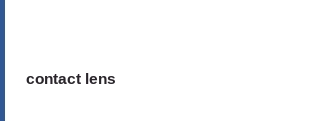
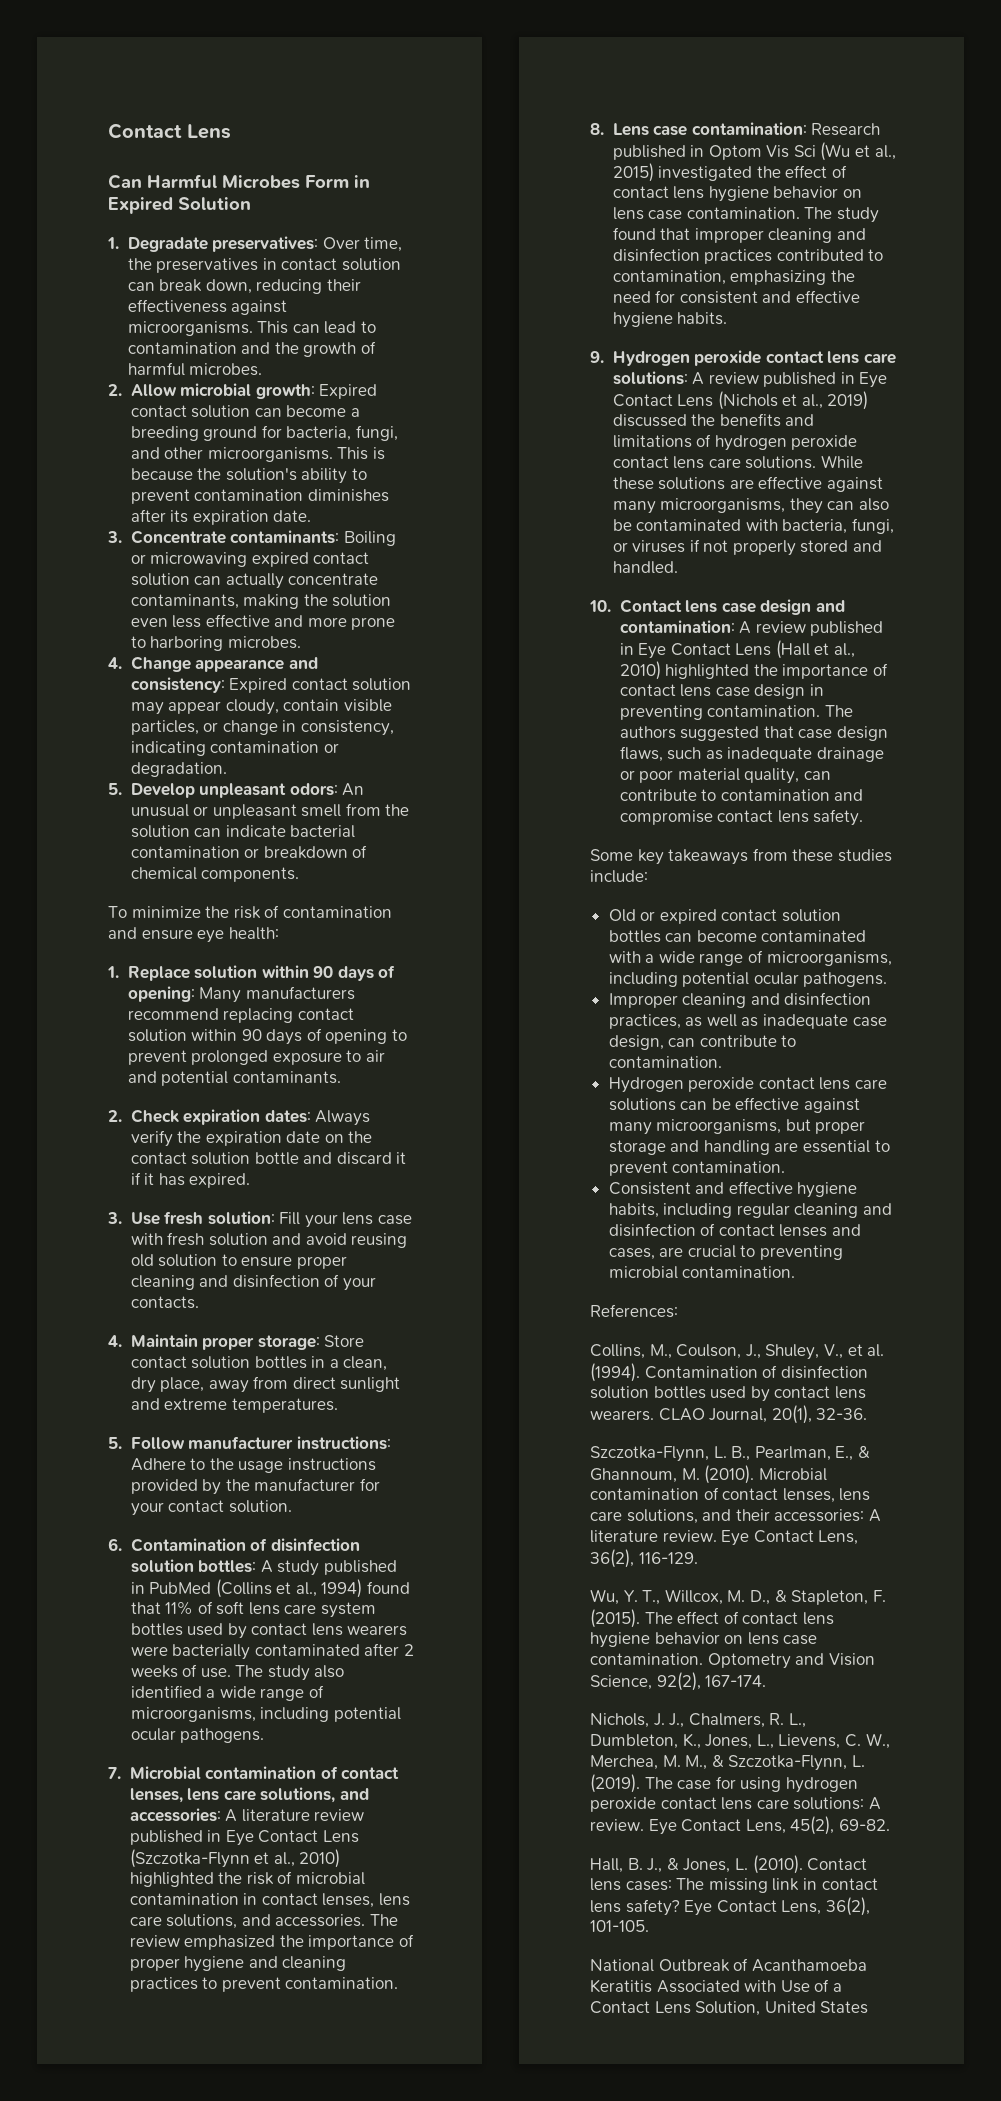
[26,73,117,84] contact lens -> [108,123,231,139] [108,174,370,189] [108,197,251,214] [107,236,403,252] [127,258,401,273] [127,279,361,294] [127,299,288,315] [127,321,376,336] [127,341,376,357] [127,362,263,376] [108,383,378,399] [130,405,360,418] [130,425,398,441] [130,447,385,462] [130,468,367,484] [130,489,389,504] [130,509,312,525] [107,530,396,546] [130,552,370,567] [130,573,379,589] [130,594,392,609] [130,614,396,630] [130,636,301,651] [108,656,318,672] [130,677,412,693] [130,699,392,715] [130,720,394,736] [130,741,339,756] [130,762,227,777] [108,783,365,798] [130,803,410,819] [130,825,356,838] [130,845,368,859] [130,867,300,882] [108,905,392,919] [108,927,279,943] [107,965,396,981] [127,986,355,1003] [127,1008,354,1023] [127,1028,408,1045] [127,1050,385,1065] [127,1071,341,1086] [108,1109,371,1126] [130,1130,373,1147] [130,1152,407,1165] [130,1172,251,1188] [107,1211,413,1228] [130,1232,408,1248] [130,1254,347,1269] [130,1274,376,1291] [130,1296,199,1309] [108,1334,365,1350] [130,1356,388,1371] [130,1376,401,1393] [130,1398,338,1413] [108,1436,391,1450] [130,1458,376,1473] [130,1478,380,1495] [130,1500,292,1516] [108,1538,360,1552] [130,1559,397,1576] [130,1579,411,1598] [130,1601,377,1618] [130,1623,408,1639] [130,1643,414,1660] [130,1664,345,1681] [130,1685,324,1701] [130,1707,401,1722] [130,1728,265,1743] [108,1766,400,1779] [129,1787,369,1803] [129,1808,365,1822] [129,1830,359,1846] [129,1849,341,1868] [129,1871,365,1887] [129,1893,410,1908] [129,1914,398,1929] [129,1934,414,1950] [129,1956,347,1972] [129,1977,399,1992] [590,122,881,136] [612,142,896,161] [612,163,847,182] [612,186,862,202] [612,207,879,223] [612,227,866,243] [612,248,884,264] [612,270,855,285] [612,290,860,304] [612,312,728,328] [590,350,896,366] [612,371,888,388] [612,391,869,410] [612,413,815,427] [612,434,858,451] [612,455,863,469] [612,476,883,492] [612,498,889,514] [612,518,894,534] [612,539,883,556] [612,561,678,574] [589,599,845,615] [619,620,884,636] [619,640,856,659] [619,661,888,680] [619,684,824,699] [619,705,853,720] [619,726,888,741] [619,746,884,762] [619,768,831,784] [619,789,864,801] [619,809,864,826] [590,848,892,865] [590,870,648,883] [608,909,842,924] [608,930,867,943] [608,950,892,966] [608,972,888,987] [608,992,872,1008] [608,1014,887,1029] [608,1035,797,1050] [608,1056,722,1068] [608,1077,888,1093] [608,1097,861,1113] [608,1119,866,1135] [608,1140,890,1155] [608,1161,786,1176] [608,1181,858,1198] [608,1203,893,1218] [608,1223,862,1237] [608,1245,844,1260] [608,1266,796,1279] [590,1304,678,1318] [590,1344,885,1360] [590,1363,868,1382] [590,1386,866,1402] [590,1405,868,1424] [590,1445,870,1462] [590,1465,827,1484] [590,1487,871,1503] [590,1509,881,1524] [590,1530,859,1546] [590,1549,698,1568] [590,1589,886,1605] [590,1609,834,1628] [590,1632,818,1648] [590,1653,875,1669] [590,1672,767,1691] [590,1713,806,1728] [590,1733,890,1749] [590,1754,865,1771] [590,1774,858,1793] [590,1797,881,1812] [590,1816,890,1835] [590,1855,868,1874] [590,1878,878,1893] [590,1897,870,1916] [590,1920,649,1932] [590,1958,867,1972] [590,1979,842,1993] [590,2001,869,2016] Contact Lens // Can Harmful Microbes Form in Expired Solution // 1. Degradate preservatives: Over time, the preservatives in contact solution can break down, reducing their effectiveness against microorganisms. This can lead to contamination and the growth of harmful microbes. // 2. Allow microbial growth: Expired contact solution can become a breeding ground for bacteria, fungi, and other microorganisms. This is because the solution's ability to prevent contamination diminishes after its expiration date. // 3. Concentrate contaminants: Boiling or microwaving expired contact solution can actually concentrate contaminants, making the solution even less effective and more prone to harboring microbes. // 4. Change appearance and consistency: Expired contact solution may appear cloudy, contain visible particles, or change in consistency, indicating contamination or degradation. // 5. Develop unpleasant odors: An unusual or unpleasant smell from the solution can indicate bacterial contamination or breakdown of chemical components. // To minimize the risk of contamination and ensure eye health: // 1. Replace solution within 90 days of opening: Many manufacturers recommend replacing contact solution within 90 days of opening to prevent prolonged exposure to air and potential contaminants. // 2. Check expiration dates: Always verify the expiration date on the contact solution bottle and discard it if it has expired. // 3. Use fresh solution: Fill your lens case with fresh solution and avoid reusing old solution to ensure proper cleaning and disinfection of your contacts. // 4. Maintain proper storage: Store contact solution bottles in a clean, dry place, away from direct sunlight and extreme temperatures. // 5. Follow manufacturer instructions: Adhere to the usage instructions provided by the manufacturer for your contact solution. // 6. Contamination of disinfection solution bottles: A study published in PubMed (Collins et al., 1994) found that 11% of soft lens care system bottles used by contact lens wearers were bacterially contaminated after 2 weeks of use. The study also identified a wide range of microorganisms, including potential ocular pathogens. // 7. Microbial contamination of contact lenses, lens care solutions, and accessories: A literature review published in Eye Contact Lens (Szczotka-Flynn et al., 2010) highlighted the risk of microbial contamination in contact lenses, lens care solutions, and accessories. The review emphasized the importance of proper hygiene and cleaning practices to prevent contamination. // 8. Lens case contamination: Research published in Optom Vis Sci (Wu et al., 2015) investigated the effect of contact lens hygiene behavior on lens case contamination. The study found that improper cleaning and disinfection practices contributed to contamination, emphasizing the need for consistent and effective hygiene habits. // 9. Hydrogen peroxide contact lens care solutions: A review published in Eye Contact Lens (Nichols et al., 2019) discussed the benefits and limitations of hydrogen peroxide contact lens care solutions. While these solutions are effective against many microorganisms, they can also be contaminated with bacteria, fungi, or viruses if not properly stored and handled. // 10. Contact lens case design and contamination: A review published in Eye Contact Lens (Hall et al., 2010) highlighted the importance of contact lens case design in preventing contamination. The authors suggested that case design flaws, such as inadequate drainage or poor material quality, can contribute to contamination and compromise contact lens safety. // Some key takeaways from these studies include: // Old or expired contact solution bottles can become contaminated with a wide range of microorganisms, including potential ocular pathogens. // Improper cleaning and disinfection practices, as well as inadequate case design, can contribute to contamination. // Hydrogen peroxide contact lens care solutions can be effective against many microorganisms, but proper storage and handling are essential to prevent contamination. // Consistent and effective hygiene habits, including regular cleaning and disinfection of contact lenses and cases, are crucial to preventing microbial contamination. // References: // Collins, M., Coulson, J., Shuley, V., et al. (1994). Contamination of disinfection solution bottles used by contact lens wearers. CLAO Journal, 20(1), 32-36. // Szczotka-Flynn, L. B., Pearlman, E., & Ghannoum, M. (2010). Microbial contamination of contact lenses, lens care solutions, and their accessories: A literature review. Eye Contact Lens, 36(2), 116-129. // Wu, Y. T., Willcox, M. D., & Stapleton, F. (2015). The effect of contact lens hygiene behavior on lens case contamination. Optometry and Vision Science, 92(2), 167-174. // Nichols, J. J., Chalmers, R. L., Dumbleton, K., Jones, L., Lievens, C. W., Merchea, M. M., & Szczotka-Flynn, L. (2019). The case for using hydrogen peroxide contact lens care solutions: A review. Eye Contact Lens, 45(2), 69-82. // Hall, B. J., & Jones, L. (2010). Contact lens cases: The missing link in contact lens safety? Eye Contact Lens, 36(2), 101-105. // National Outbreak of Acanthamoeba Keratitis Associated with Use of a Contact Lens Solution, United States

